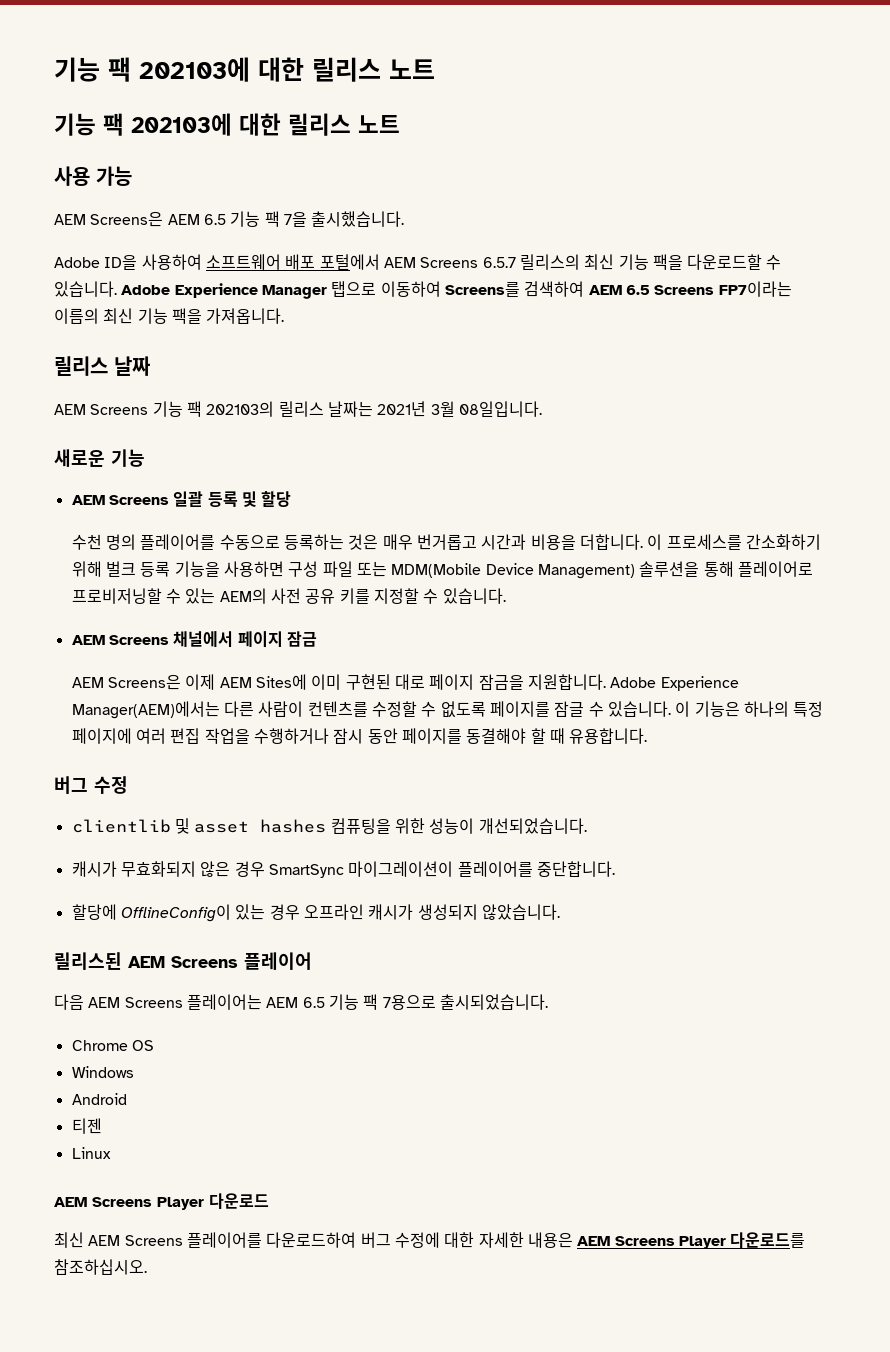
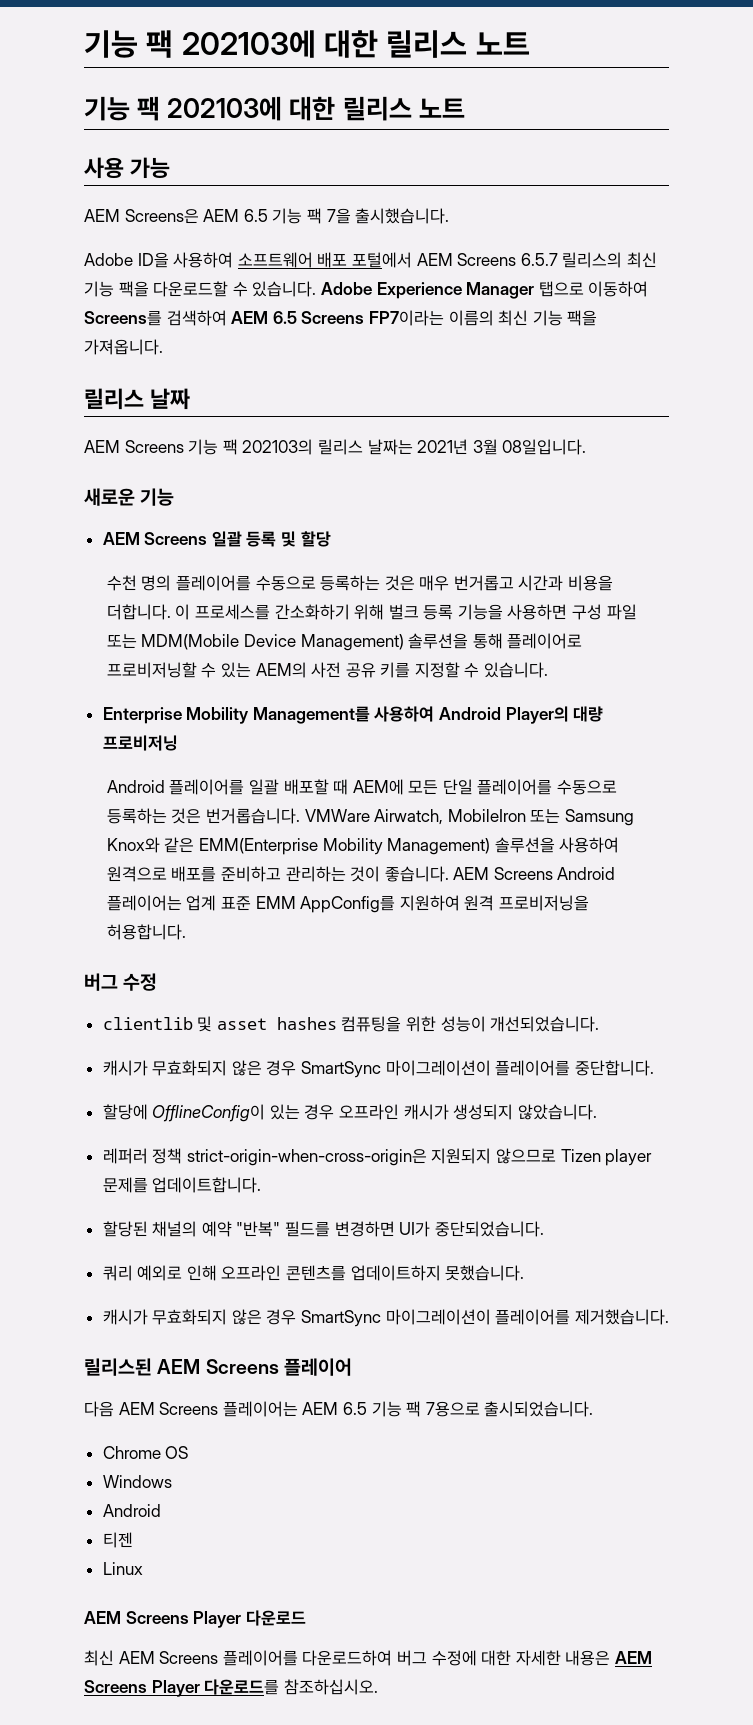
[71,631,317,648] [71,674,739,691] [71,701,824,719] [71,728,648,744] AEM Screens 채널에서 페이지 잠금 // AEM Screens은 이제 AEM Sites에 이미 구현된 대로 페이지 잠금을 지원합니다. Adobe Experience Manager(AEM)에서는 다른 사람이 컨텐츠를 수정할 수 없도록 페이지를 잠글 수 있습니다. 이 기능은 하나의 특정 페이지에 여러 편집 작업을 수행하거나 잠시 동안 페이지를 동결해야 할 때 유용합니다. -> [102,706,604,724] [102,735,178,751] [106,779,618,795] [106,808,634,826] [106,837,620,855] [106,866,616,882] [106,895,589,913] [106,924,186,940] Enterprise Mobility Management를 사용하여 Android Player의 대량 프로비저닝 // Android 플레이어를 일괄 배포할 때 AEM에 모든 단일 플레이어를 수동으로 등록하는 것은 번거롭습니다. VMWare Airwatch, MobileIron 또는 Samsung Knox와 같은 EMM(Enterprise Mobility Management) 솔루션을 사용하여 원격으로 배포를 준비하고 관리하는 것이 좋습니다. AEM Screens Android 플레이어는 업계 표준 EMM AppConfig를 지원하여 원격 프로비저닝을 허용합니다.
(560, 912) none -> [102,1148,653,1166] [102,1177,262,1193] [102,1221,544,1237] [102,1265,525,1281] [102,1309,669,1327] // 레퍼러 정책 strict-origin-when-cross-origin은 지원되지 않으므로 Tizen player 문제를 업데이트합니다. // 할당된 채널의 예약 "반복" 필드를 변경하면 UI가 중단되었습니다. // 쿼리 예외로 인해 오프라인 콘텐츠를 업데이트하지 못했습니다. // 캐시가 무효화되지 않은 경우 SmartSync 마이그레이션이 플레이어를 제거했습니다.

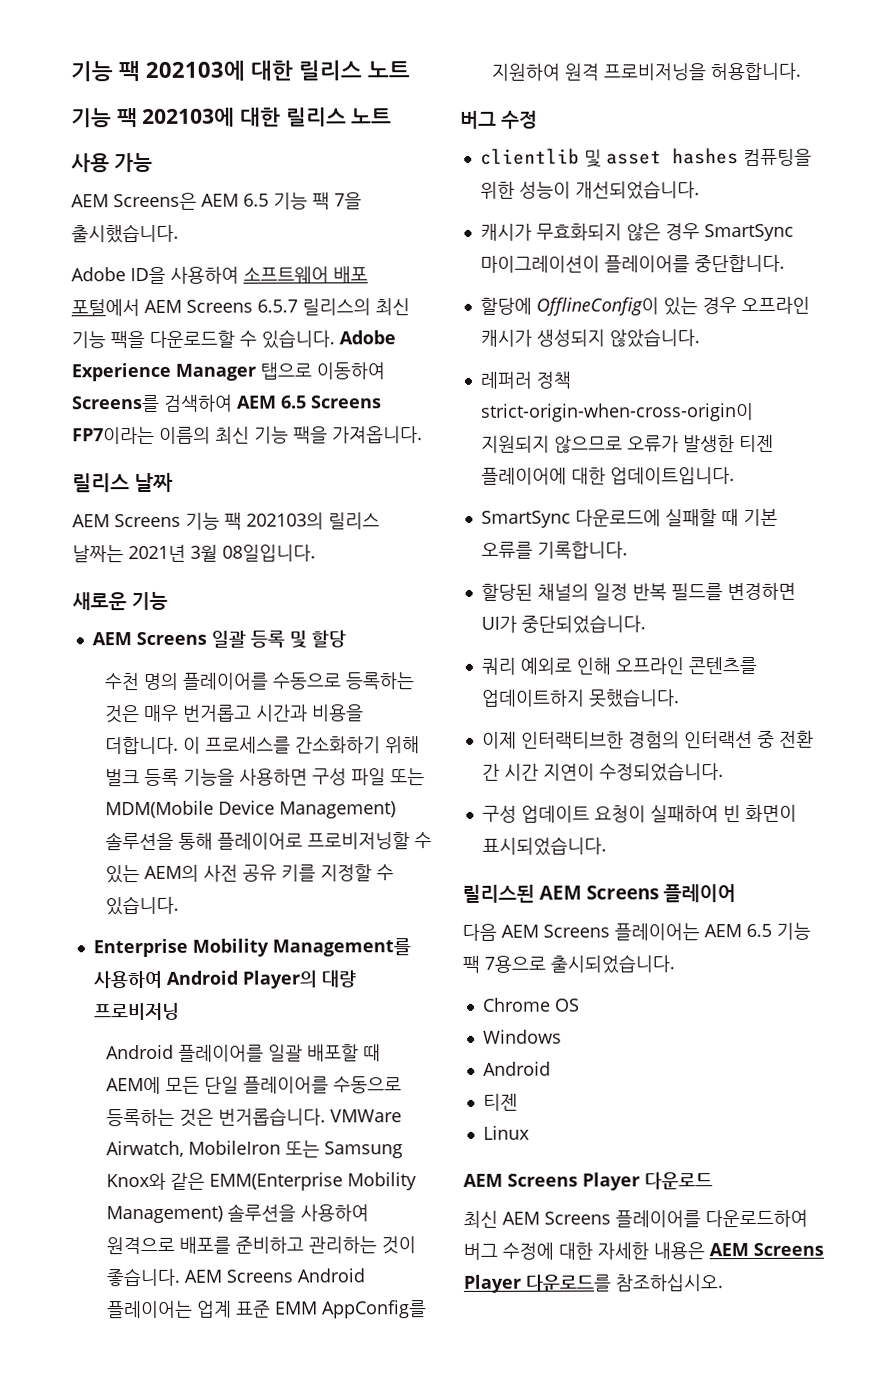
[186,1149,427,1166] strict-origin-when-cross-origin은 -> [480,402,754,422] strict-origin-when-cross-origin이
[560,1149,653,1166] [102,1177,262,1193] Tizen player 문제를 업데이트합니다. -> [626,434,774,453] [480,467,735,485] [480,508,778,528] [480,541,628,559] 오류가 발생한 티젠 플레이어에 대한 업데이트입니다. // SmartSync 다운로드에 실패할 때 기본 오류를 기록합니다.
[201,1221,281,1237] 예약 "반복" -> [592,583,667,601] 일정 반복
[102,1309,669,1327] 캐시가 무효화되지 않은 경우 SmartSync 마이그레이션이 플레이어를 제거했습니다. -> [481,730,814,749] [481,762,724,782] [481,804,797,823] [481,836,607,856] 이제 인터랙티브한 경험의 인터랙션 중 전환 간 시간 지연이 수정되었습니다. // 구성 업데이트 요청이 실패하여 빈 화면이 표시되었습니다.

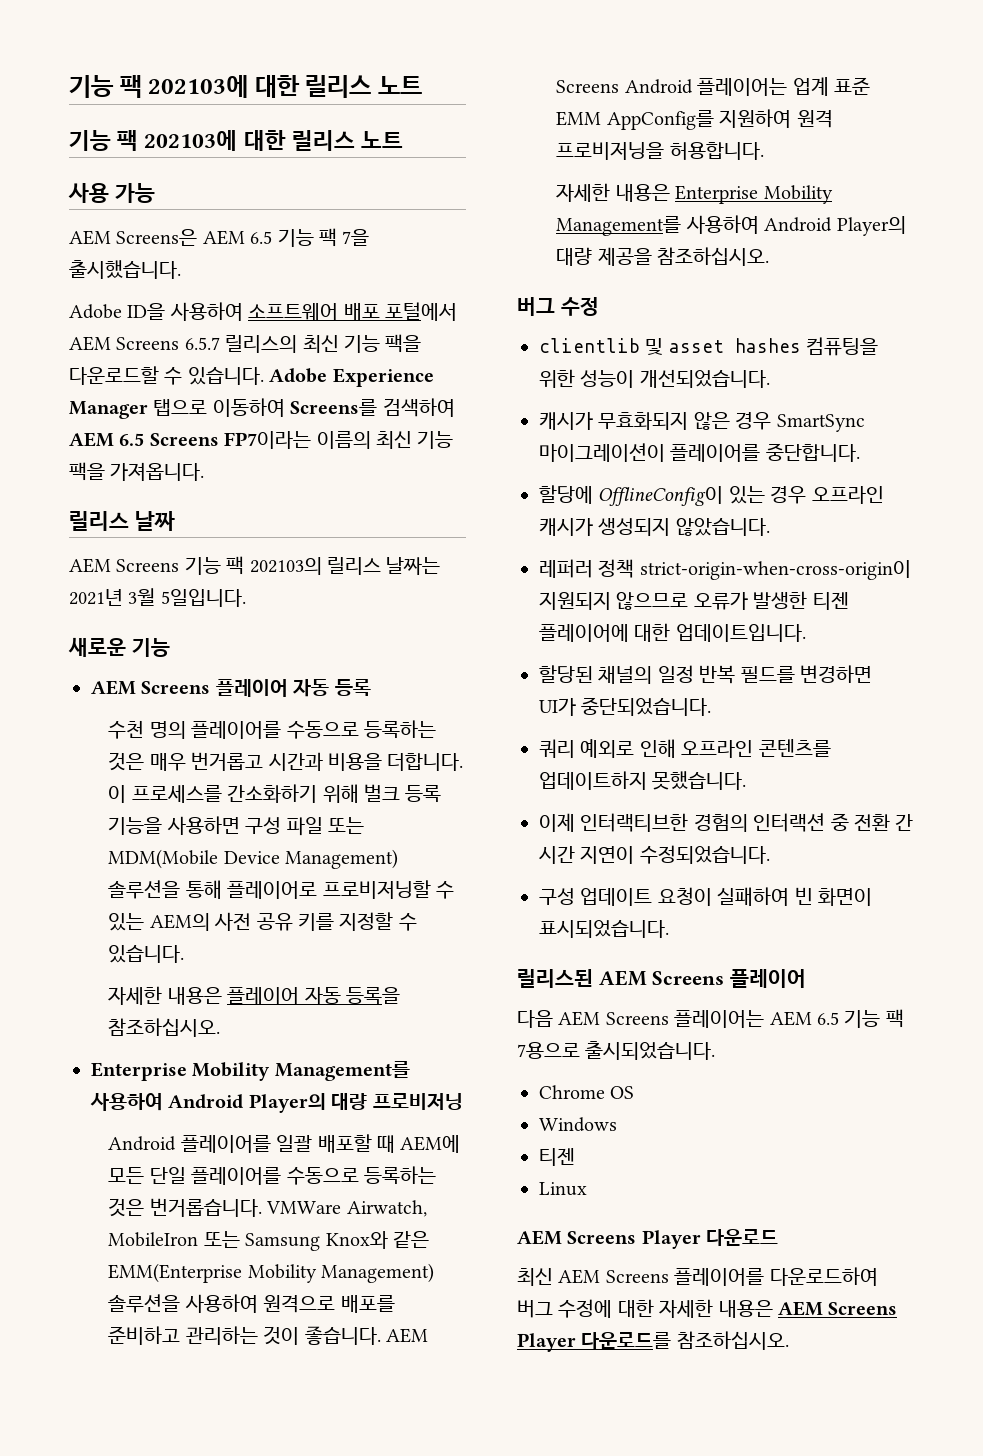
[222,544,316,562] 08일입니다. -> [160,589,246,607] 5일입니다.
[210,630,346,649] 일괄 등록 및 할당 -> [215,679,371,697] 플레이어 자동 등록
(180, 905) none -> [108,986,401,1005] [108,1018,221,1037] // 자세한 내용은 플레이어 자동 등록을 참조하십시오.
(802, 71) none -> [556,183,833,204] [556,215,906,236] [556,247,770,266] // 자세한 내용은 Enterprise Mobility Management를 사용하여 Android Player의 대량 제공을 참조하십시오.
[480,508,778,528] [480,541,628,559] // SmartSync 다운로드에 실패할 때 기본 오류를 기록합니다. -> (806, 633) none
[482,1061,551,1076] // Android -> (617, 1124) none

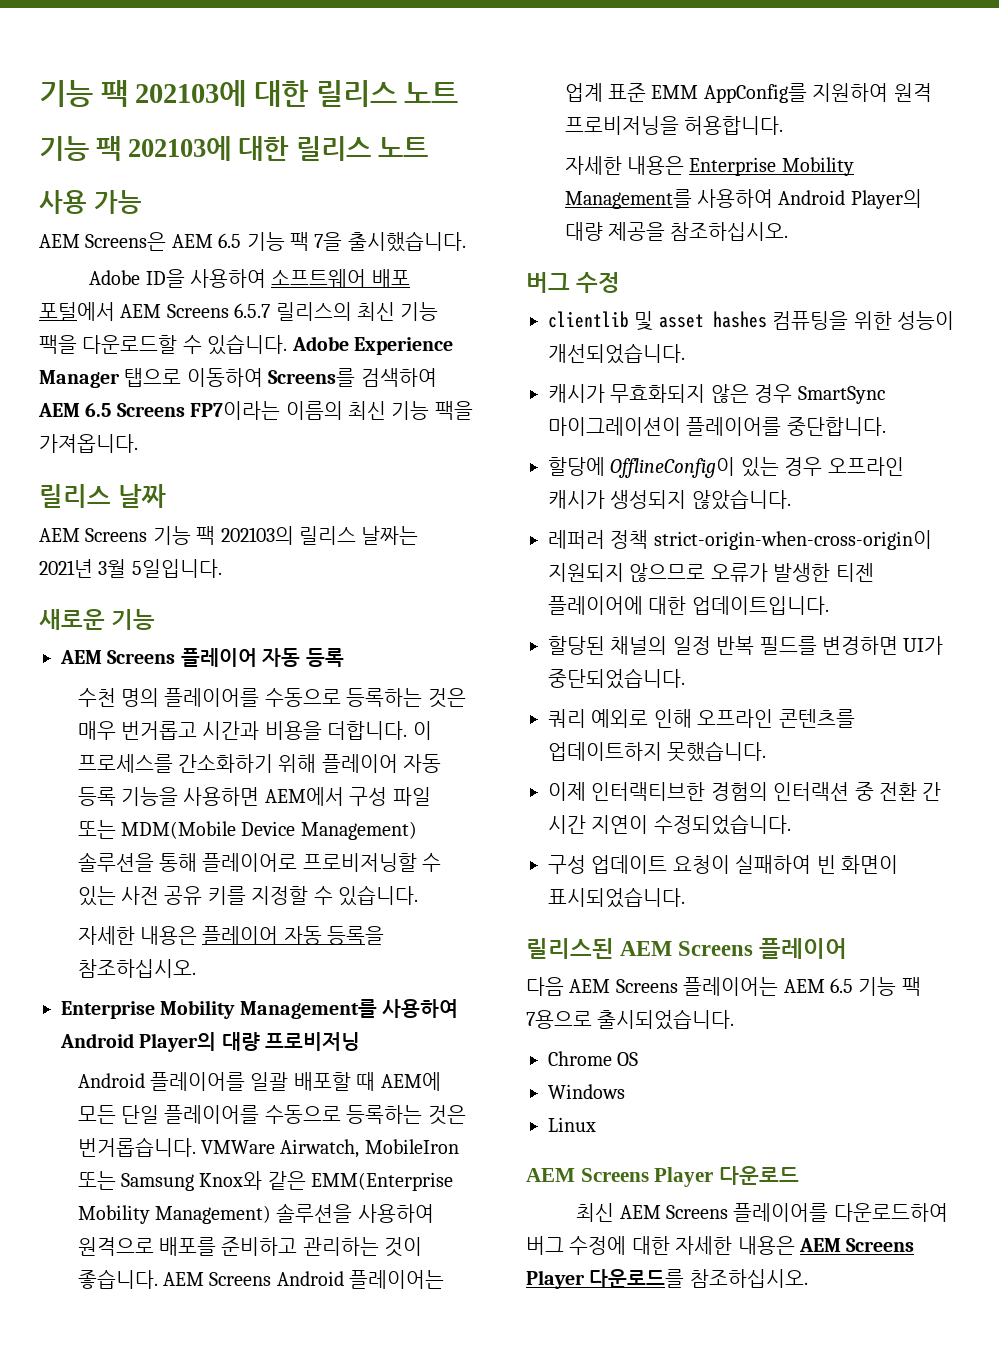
[364,784,401,802] 벌크 -> [321,754,442,773] 플레이어 자동
(240, 825) none -> [264,787,344,806] AEM에서
[149,913,210,931] AEM의 -> (116, 896) none
[539,1148,575,1166] // 티젠 -> (625, 1091) none

